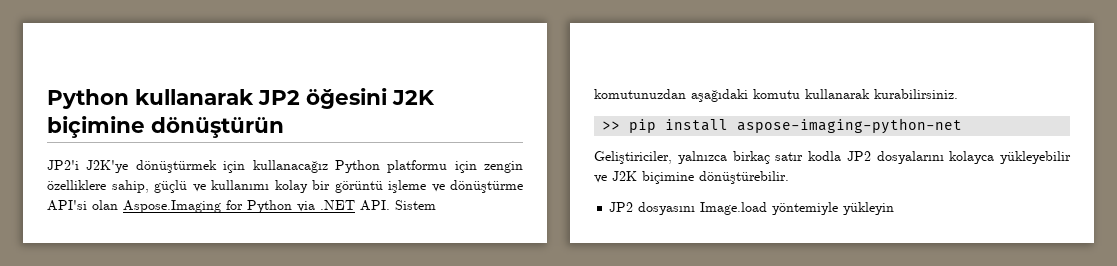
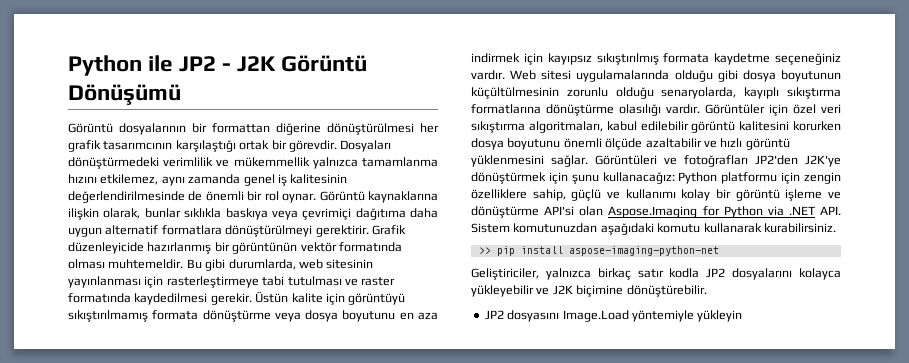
[47,88,435,109] [47,116,284,138] [47,160,79,170] Python kullanarak JP2 öğesini J2K biçimine dönüştürün // JP2'i -> [68,55,368,76] [68,84,181,105] [68,123,439,135] [68,140,392,152] [68,157,438,169] [68,174,348,186] [68,191,438,203] [68,208,438,220] [68,225,406,237] [68,242,402,254] [68,259,374,271] [68,276,396,288] [68,291,406,305] [68,310,438,322] [471,53,841,65] [471,70,841,82] [471,87,841,99] [471,104,841,116] [471,121,841,133] [471,138,790,150] [471,155,798,167] Python ile JP2 - J2K Görüntü Dönüşümü // Görüntü dosyalarının bir formattan diğerine dönüştürülmesi her grafik tasarımcının karşılaştığı ortak bir görevdir. Dosyaları dönüştürmedeki verimlilik ve mükemmellik yalnızca tamamlanma hızını etkilemez, aynı zamanda genel iş kalitesinin değerlendirilmesinde de önemli bir rol oynar. Görüntü kaynaklarına ilişkin olarak, bunlar sıklıkla baskıya veya çevrimiçi dağıtıma daha uygun alternatif formatlara dönüştürülmeyi gerektirir. Grafik düzenleyicide hazırlanmış bir görüntünün vektör formatında olması muhtemeldir. Bu gibi durumlarda, web sitesinin yayınlanması için rasterleştirmeye tabi tutulması ve raster formatında kaydedilmesi gerekir. Üstün kalite için görüntüyü sıkıştırılmamış formata dönüştürme veya dosya boyutunu en aza indirmek için kayıpsız sıkıştırılmış formata kaydetme seçeneğiniz vardır. Web sitesi uygulamalarında olduğu gibi dosya boyutunun küçültülmesinin zorunlu olduğu senaryolarda, kayıplı sıkıştırma formatlarına dönüştürme olasılığı vardır. Görüntüler için özel veri sıkıştırma algoritmaları, kabul edilebilir görüntü kalitesini korurken dosya boyutunu önemli ölçüde azaltabilir ve hızlı görüntü yüklenmesini sağlar. Görüntüleri ve fotoğrafları JP2'den
[252,160,328,173] kullanacağız -> [571,172,675,184] şunu kullanacağız:
[700,202,768,215] Image.load -> [562,310,629,322] Image.Load

